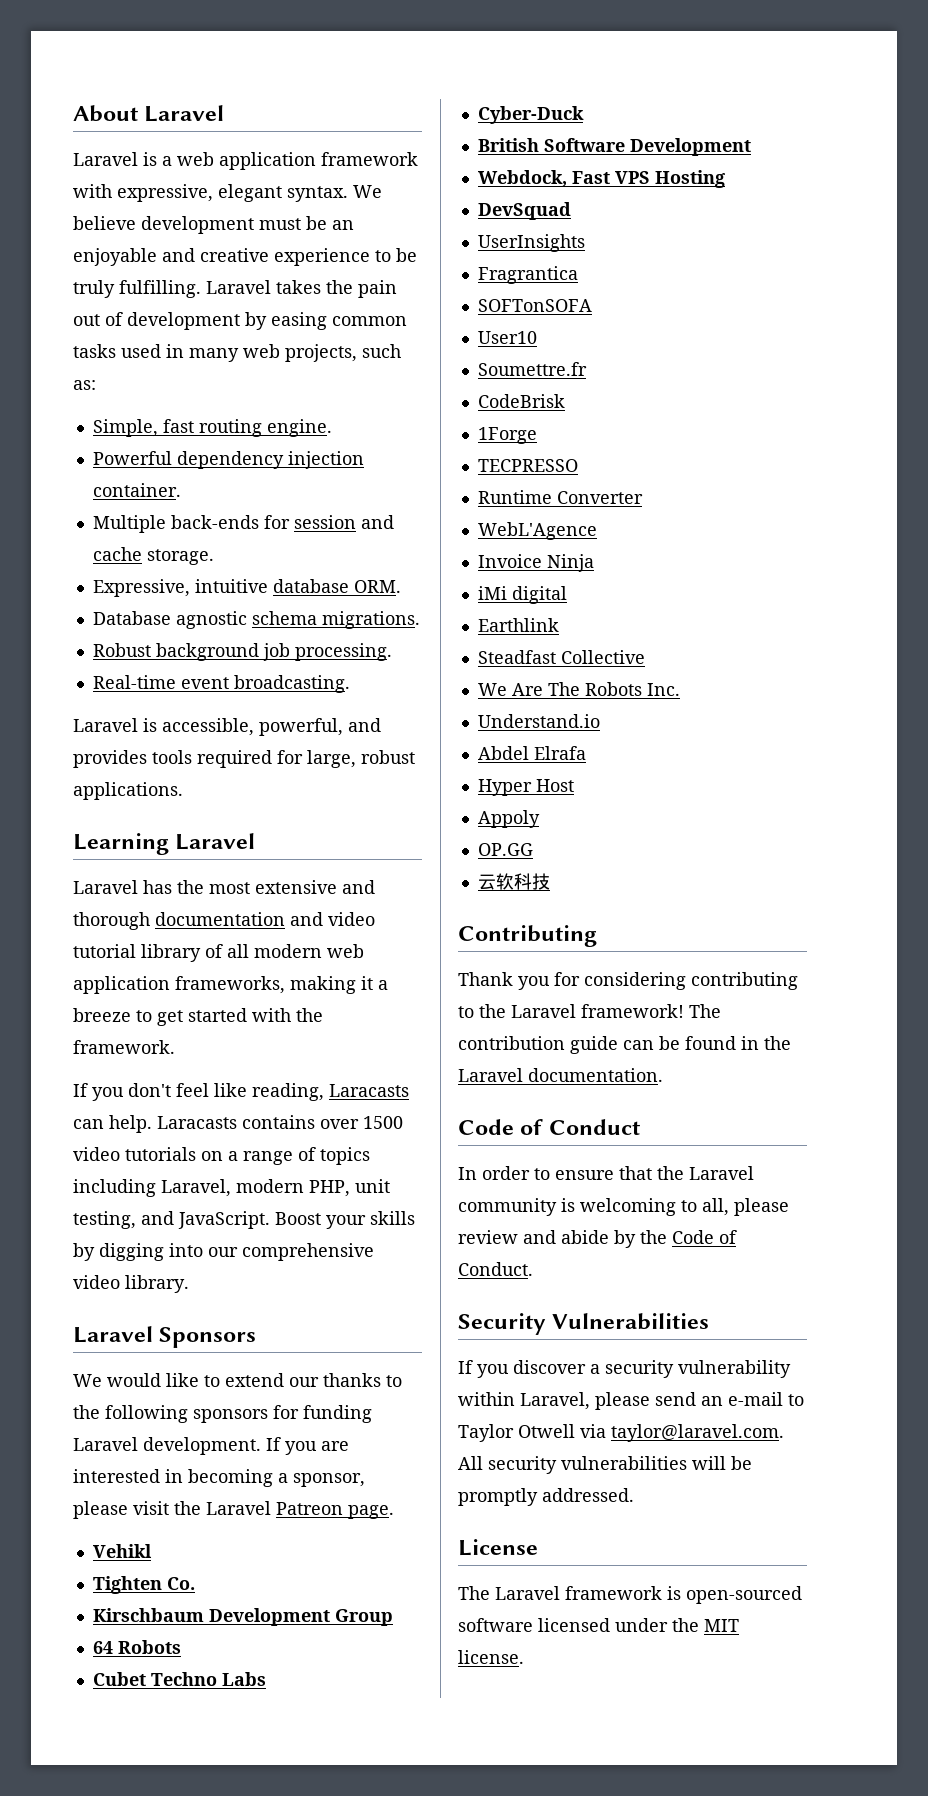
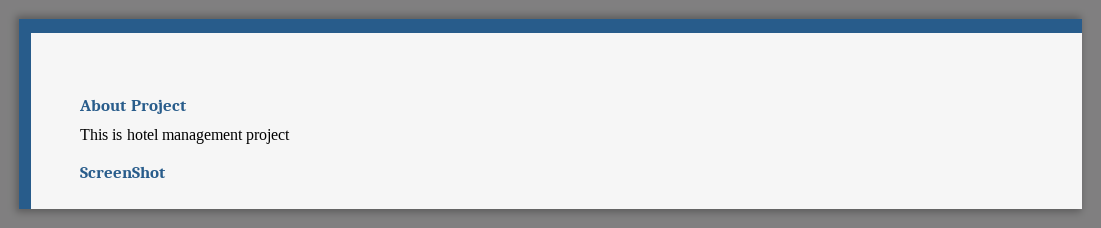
[144,105,225,122] [73,152,418,170] [73,184,382,202] [73,216,354,234] [73,248,417,266] [73,280,397,298] [73,312,407,330] [73,344,401,362] [73,380,96,390] [92,419,332,437] [92,451,364,469] [92,483,181,497] [92,515,394,533] [92,547,214,565] [92,579,401,597] [92,611,420,629] [92,643,392,661] [92,675,350,693] [73,718,381,736] [73,750,415,768] [73,782,183,800] [73,833,256,855] [73,880,375,894] [73,912,375,930] [73,944,364,962] [73,976,388,994] [73,1008,323,1026] [73,1040,175,1054] [73,1083,409,1101] [73,1115,403,1133] [73,1147,370,1165] [73,1179,390,1197] [73,1211,415,1229] [73,1243,374,1261] [73,1275,189,1293] [73,1326,257,1348] [73,1373,402,1387] [73,1405,372,1423] [73,1437,349,1455] [73,1469,365,1487] [73,1501,394,1519] [92,1544,152,1558] [92,1576,195,1594] [92,1608,393,1626] [92,1640,181,1654] [92,1672,266,1686] [477,106,584,124] [477,138,751,156] [477,170,725,188] [477,202,571,220] [477,234,585,252] [477,266,578,284] [477,299,592,312] [477,331,537,344] [477,362,587,376] [477,394,565,408] [477,427,537,444] [477,459,578,472] [477,490,643,504] [477,522,597,540] [477,554,594,572] [477,586,567,604] [477,618,559,632] [477,650,645,664] [477,682,680,696] [477,714,600,728] [477,746,586,760] [477,779,574,796] [477,810,540,828] [477,843,533,856] [477,873,550,890] [458,925,597,947] [458,972,798,990] [458,1004,721,1018] [458,1036,791,1054] [458,1068,663,1082] [458,1119,640,1135] [458,1166,754,1180] [458,1198,789,1216] [458,1230,737,1248] [458,1262,533,1276] [458,1313,710,1335] [458,1360,791,1378] [458,1392,804,1410] [458,1424,784,1442] [458,1456,752,1474] [458,1488,634,1506] [458,1539,538,1556] [458,1586,802,1604] [458,1618,739,1632] [458,1650,524,1664] Laravel // Laravel is a web application framework with expressive, elegant syntax. We believe development must be an enjoyable and creative experience to be truly fulfilling. Laravel takes the pain out of development by easing common tasks used in many web projects, such as: // Simple, fast routing engine. // Powerful dependency injection container. // Multiple back-ends for session and cache storage. // Expressive, intuitive database ORM. // Database agnostic schema migrations. // Robust background job processing. // Real-time event broadcasting. // Laravel is accessible, powerful, and provides tools required for large, robust applications. // Learning Laravel // Laravel has the most extensive and thorough documentation and video tutorial library of all modern web application frameworks, making it a breeze to get started with the framework. // If you don't feel like reading, Laracasts can help. Laracasts contains over 1500 video tutorials on a range of topics including Laravel, modern PHP, unit testing, and JavaScript. Boost your skills by digging into our comprehensive video library. // Laravel Sponsors // We would like to extend our thanks to the following sponsors for funding Laravel development. If you are interested in becoming a sponsor, please visit the Laravel Patreon page. // Vehikl // Tighten Co. // Kirschbaum Development Group // 64 Robots // Cubet Techno Labs // Cyber-Duck // British Software Development // Webdock, Fast VPS Hosting // DevSquad // UserInsights // Fragrantica // SOFTonSOFA // User10 // Soumettre.fr // CodeBrisk // 1Forge // TECPRESSO // Runtime Converter // WebL'Agence // Invoice Ninja // iMi digital // Earthlink // Steadfast Collective // We Are The Robots Inc. // Understand.io // Abdel Elrafa // Hyper Host // Appoly // OP.GG // 云软科技 // Contributing // Thank you for considering contributing to the Laravel framework! The contribution guide can be found in the Laravel documentation. // Code of Conduct // In order to ensure that the Laravel community is welcoming to all, please review and abide by the Code of Conduct. // Security Vulnerabilities // If you discover a security vulnerability within Laravel, please send an e-mail to Taylor Otwell via taylor@laravel.com. All security vulnerabilities will be promptly addressed. // License // The Laravel framework is open-sourced software licensed under the MIT license. -> [130,99,187,114] [80,129,291,144] [80,166,166,178] Project // This is hotel management project // ScreenShot

